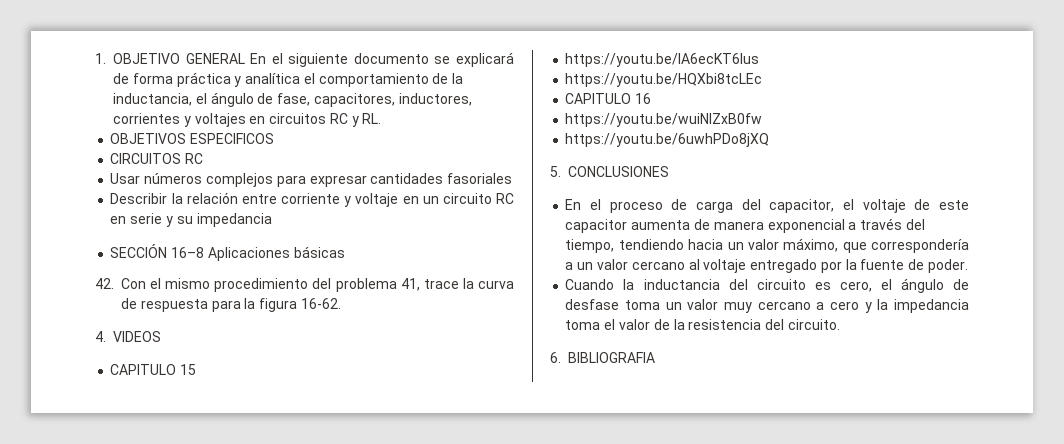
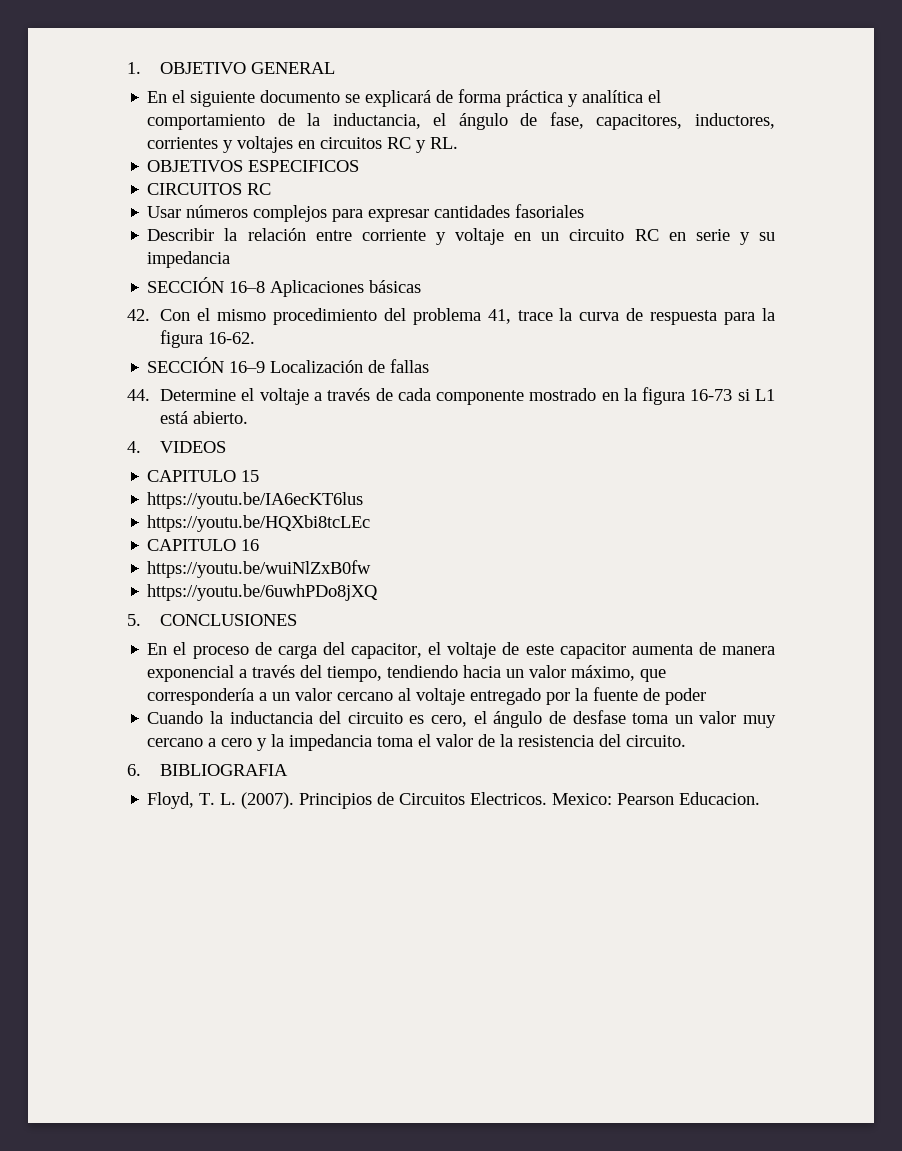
(245, 58) none -> (336, 68) //
(341, 303) none -> [147,357,430,373] [127,387,775,405] [160,411,249,424] // SECCIÓN 16–9 Localización de fallas // 44. Determine el voltaje a través de cada componente mostrado en la figura 16-73 si L1 está abierto.
[927,259,968,273] poder. -> [665,688,707,705] poder
(655, 357) none -> [147,792,761,809] // Floyd, T. L. (2007). Principios de Circuitos Electricos. Mexico: Pearson Educacion.

